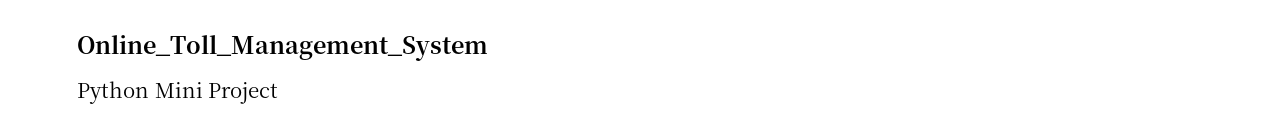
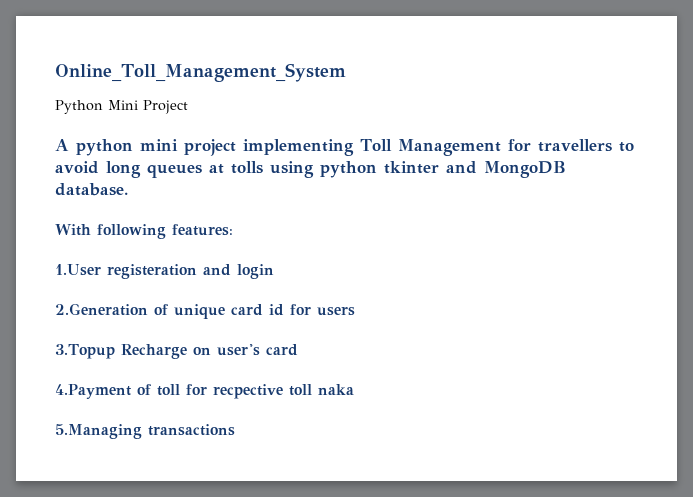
(279, 93) none -> [55,139,634,156] [55,161,566,178] [55,183,128,196] [55,224,233,239] [55,264,274,279] [55,303,355,319] [55,344,298,359] [55,384,354,399] [55,424,235,439] // A python mini project implementing Toll Management for travellers to avoid long queues at tolls using python tkinter and MongoDB database. // With following features: // 1.User registeration and login // 2.Generation of unique card id for users // 3.Topup Recharge on user's card // 4.Payment of toll for recpective toll naka // 5.Managing transactions

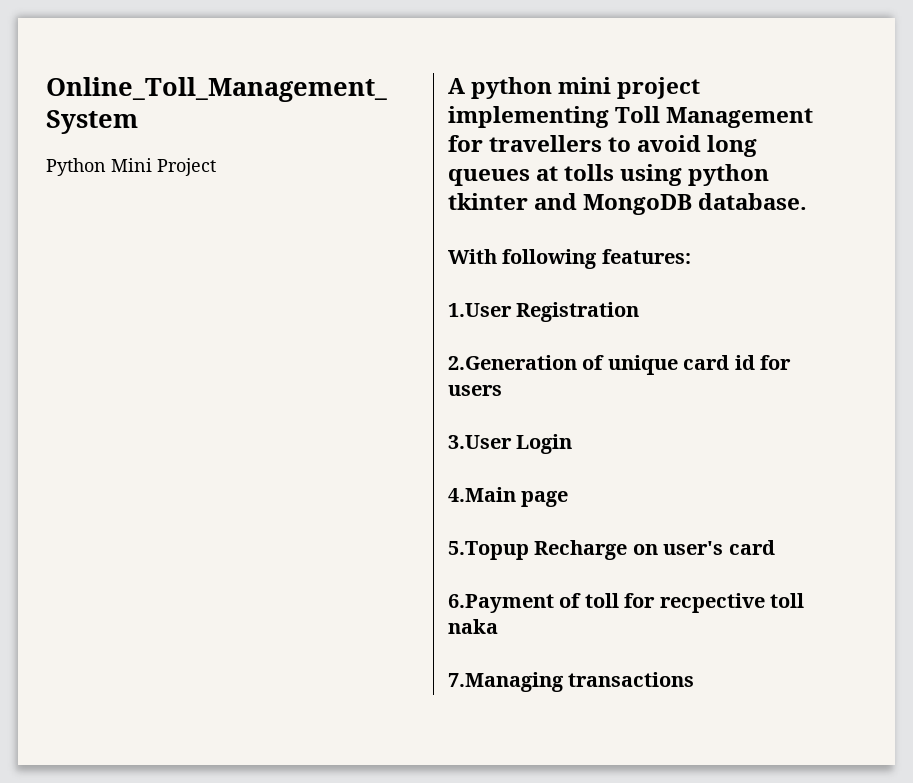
[107,264,274,279] registeration and login -> [516,302,640,322] Registration
[55,344,115,359] 3.Topup -> [448,434,573,454] [448,487,569,507] [448,541,529,560] 3.User Login // 4.Main page // 5.Topup
[55,384,131,399] 4.Payment -> [448,594,554,613] 6.Payment
[55,424,142,439] 5.Managing -> [448,672,564,692] 7.Managing

